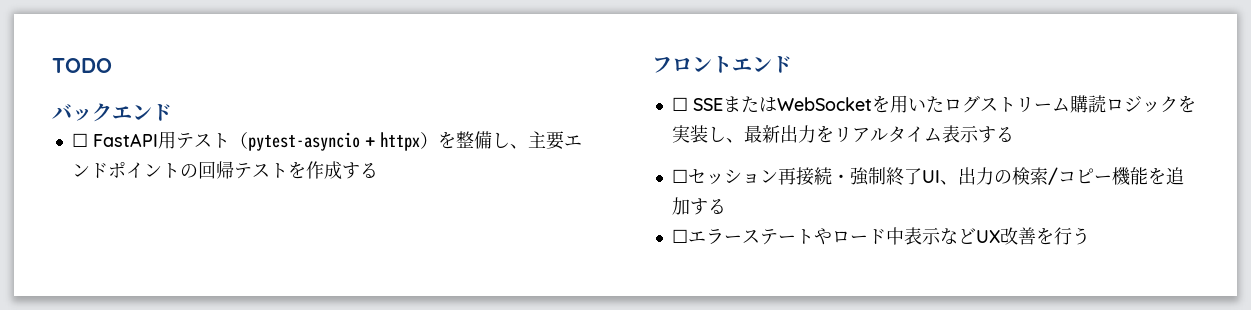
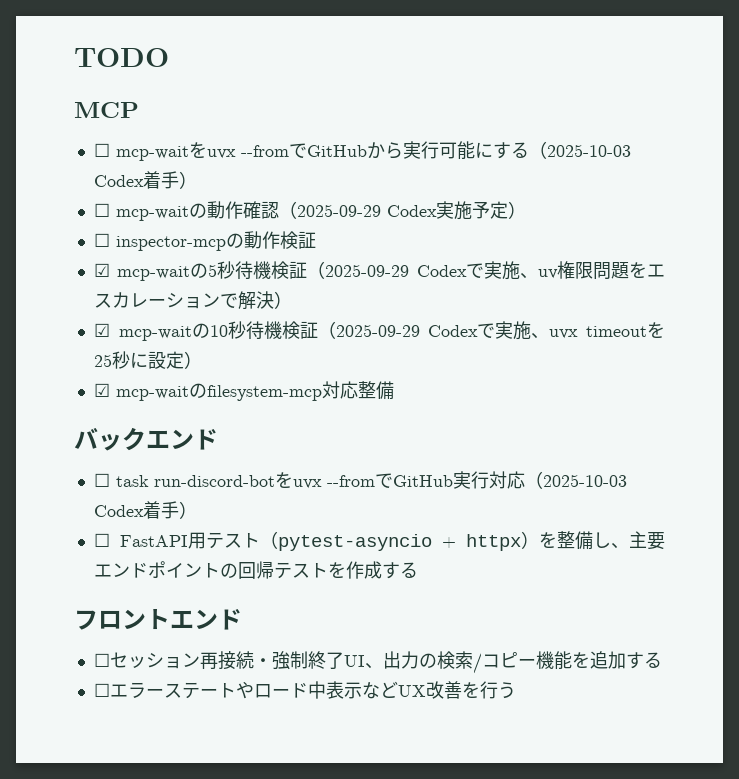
[52,103,172,122] バックエンド -> [74,102,139,118] [93,141,631,161] [93,171,197,189] [93,201,526,221] [93,231,316,251] [93,261,665,281] [93,291,292,310] [93,321,665,341] [93,351,202,369] [93,381,394,401] [74,427,218,451] [93,471,627,489] [93,501,197,519] MCP // ☐ mcp-waitをuvx --fromでGitHubから実行可能にする（2025-10-03 Codex着手） // ☐ mcp-waitの動作確認（2025-09-29 Codex実施予定） // ☐ inspector-mcpの動作検証 // ☑ mcp-waitの5秒待機検証（2025-09-29 Codexで実施、uv権限問題をエスカレーションで解決） // ☑ mcp-waitの10秒待機検証（2025-09-29 Codexで実施、uvx timeoutを25秒に設定） // ☑ mcp-waitのfilesystem-mcp対応整備 // バックエンド // ☐ task run-discord-botをuvx --fromでGitHub実行対応（2025-10-03 Codex着手）
[671,95,1196,113] [671,125,1014,143] // ☐ SSEまたはWebSocketを用いたログストリーム購読ロジックを実装し、最新出力をリアルタイム表示する -> (242, 619) none

